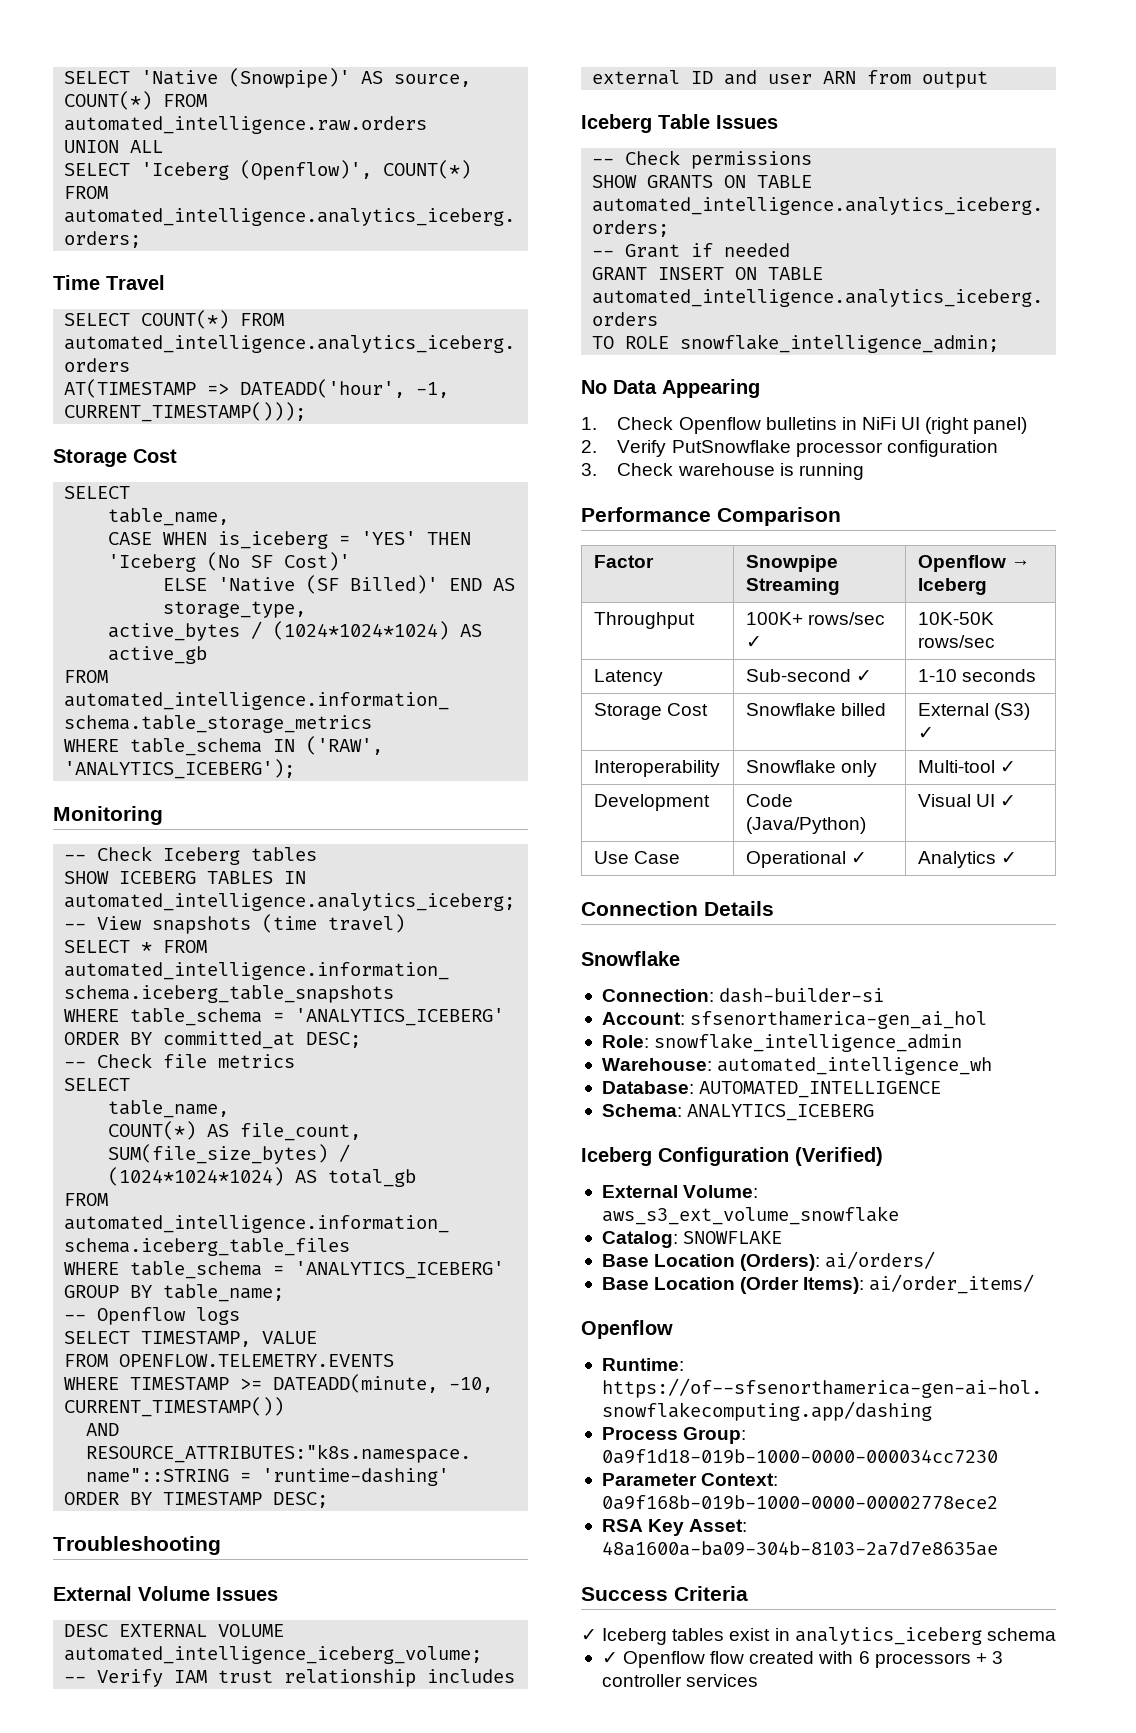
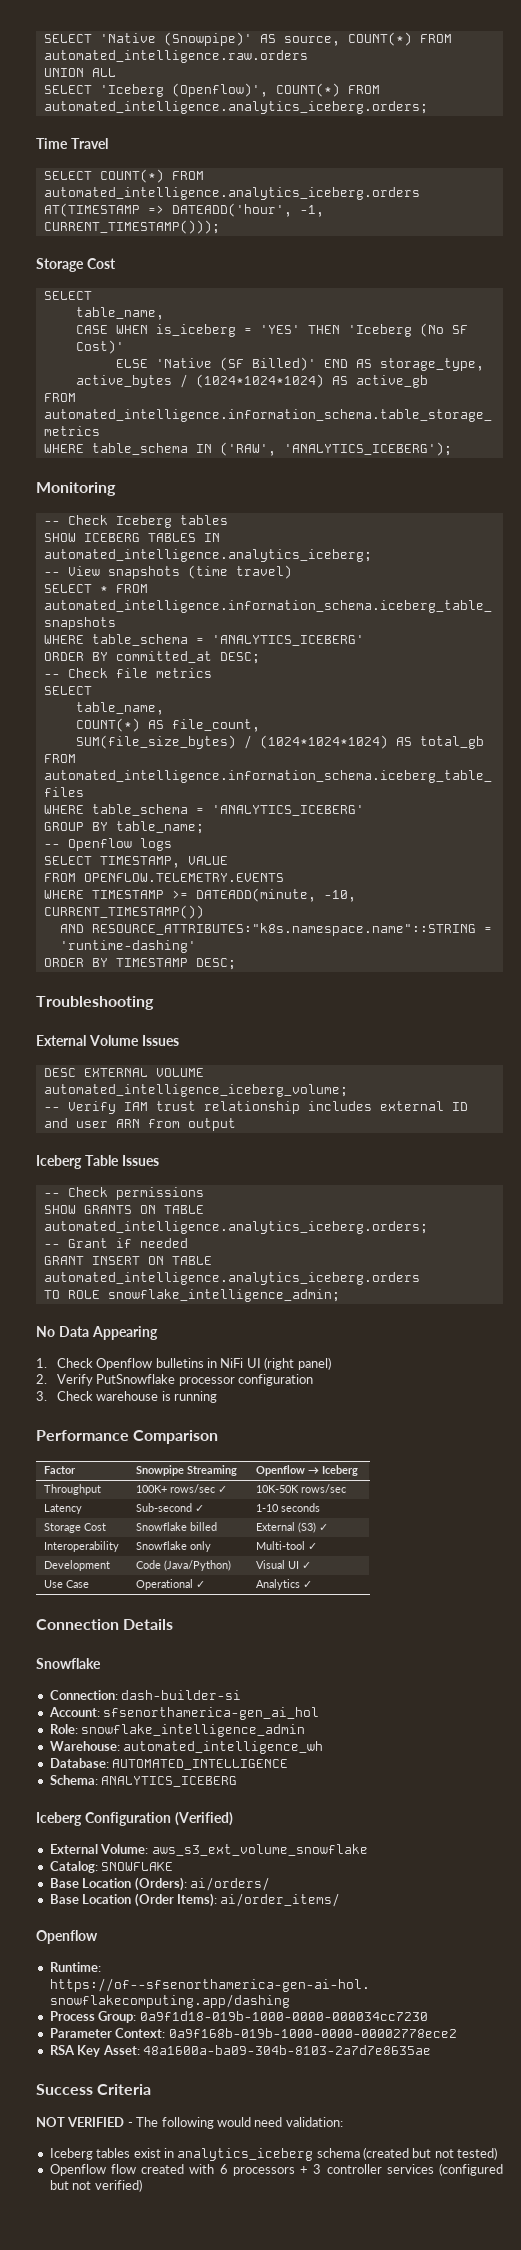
[581,1629,597,1641] ✓ -> [36,2117,343,2129] NOT VERIFIED - The following would need validation: //
[601,1652,618,1664] // ✓ -> [363,2147,498,2160] (created but not tested) //
(759, 1680) none -> [439,2163,504,2176] [49,2179,142,2192] (configured but not verified)

